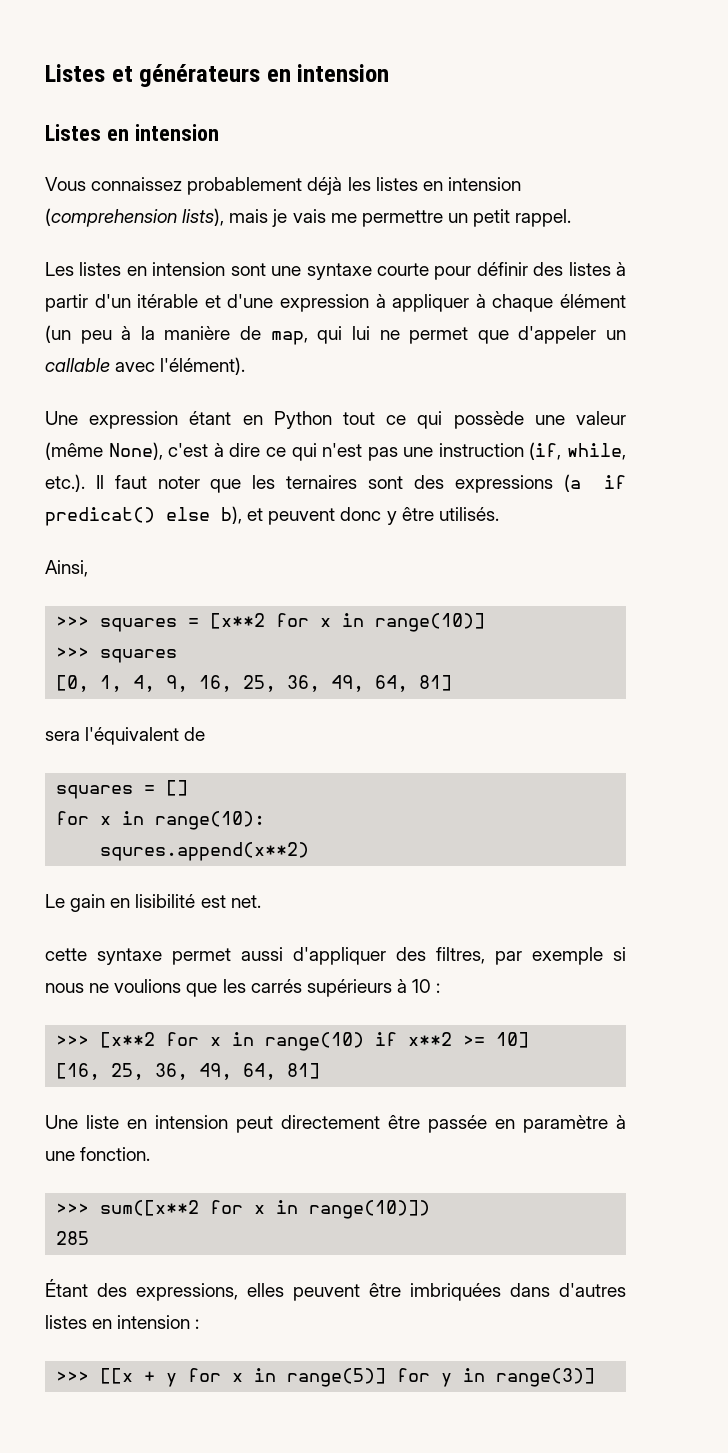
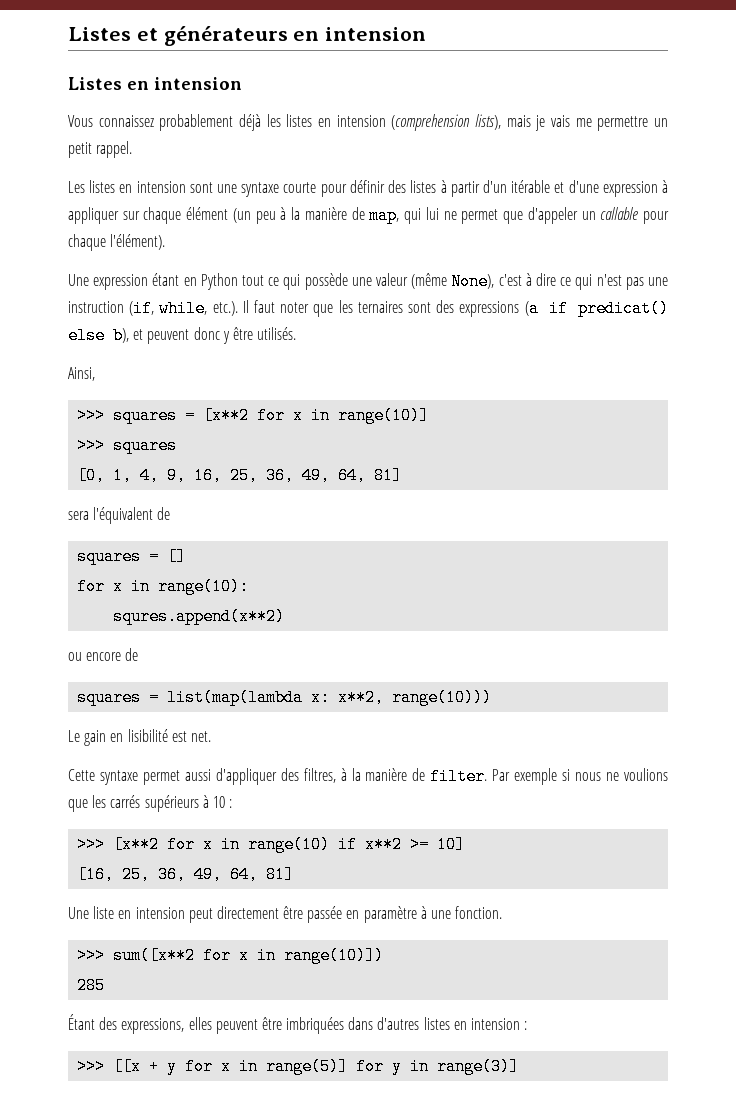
[475,294,486,308] à -> [122,211,140,220] sur
[115,362,156,372] avec -> [643,211,669,224] [68,234,106,251] pour chaque
(310, 851) none -> [68,648,139,661] [77,689,493,706] // ou encore de // squares = list(map(lambda x: x**2, range(10)))
[45,948,87,961] cette -> [68,769,95,781] Cette
[495,951,522,965] par -> [340,768,511,785] à la manière de filter. Par

